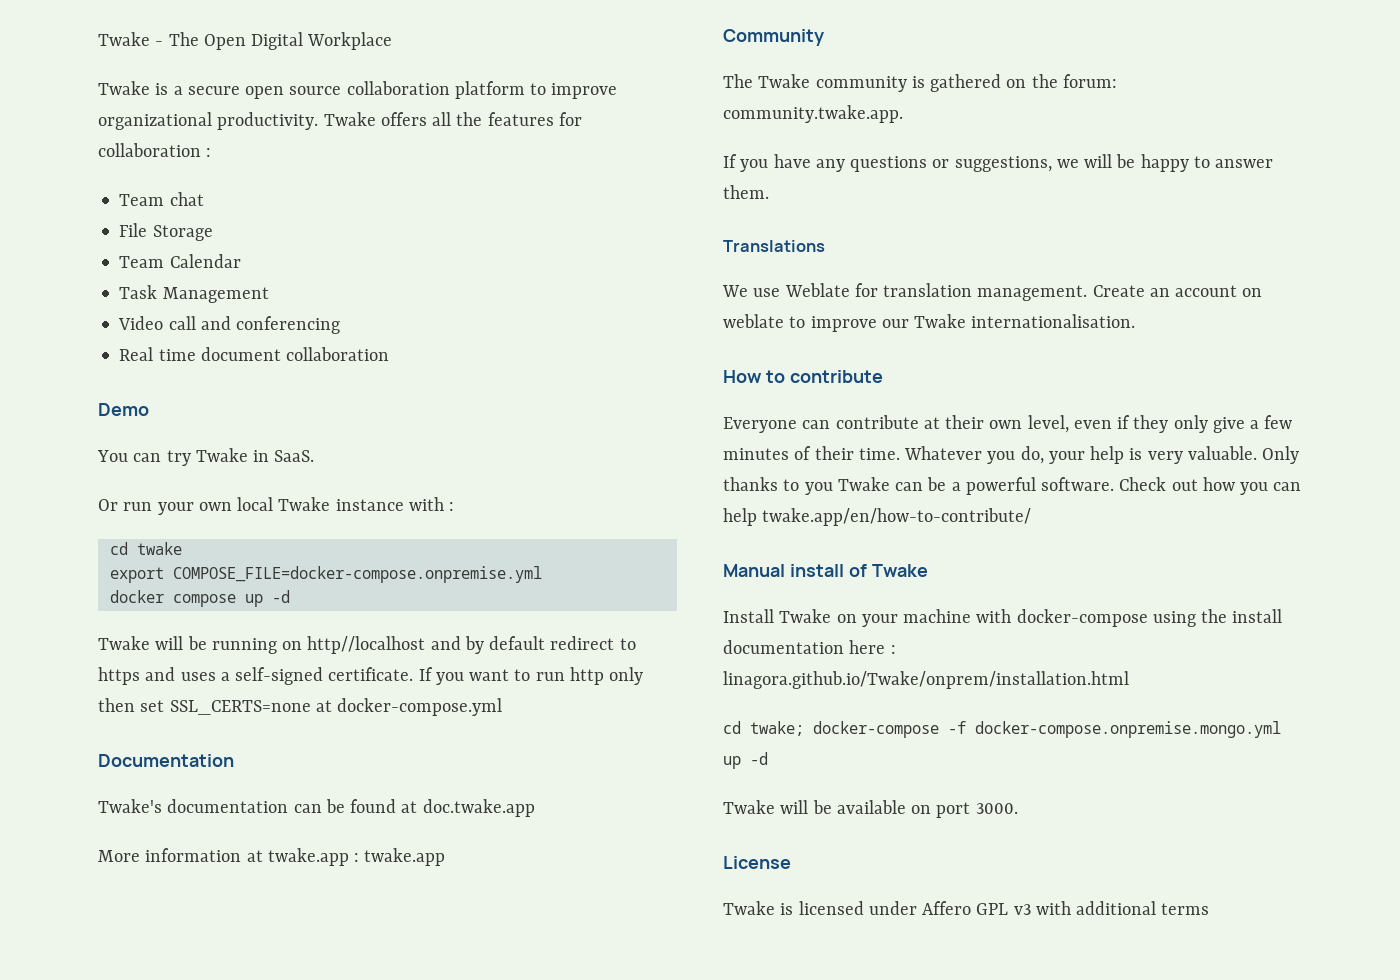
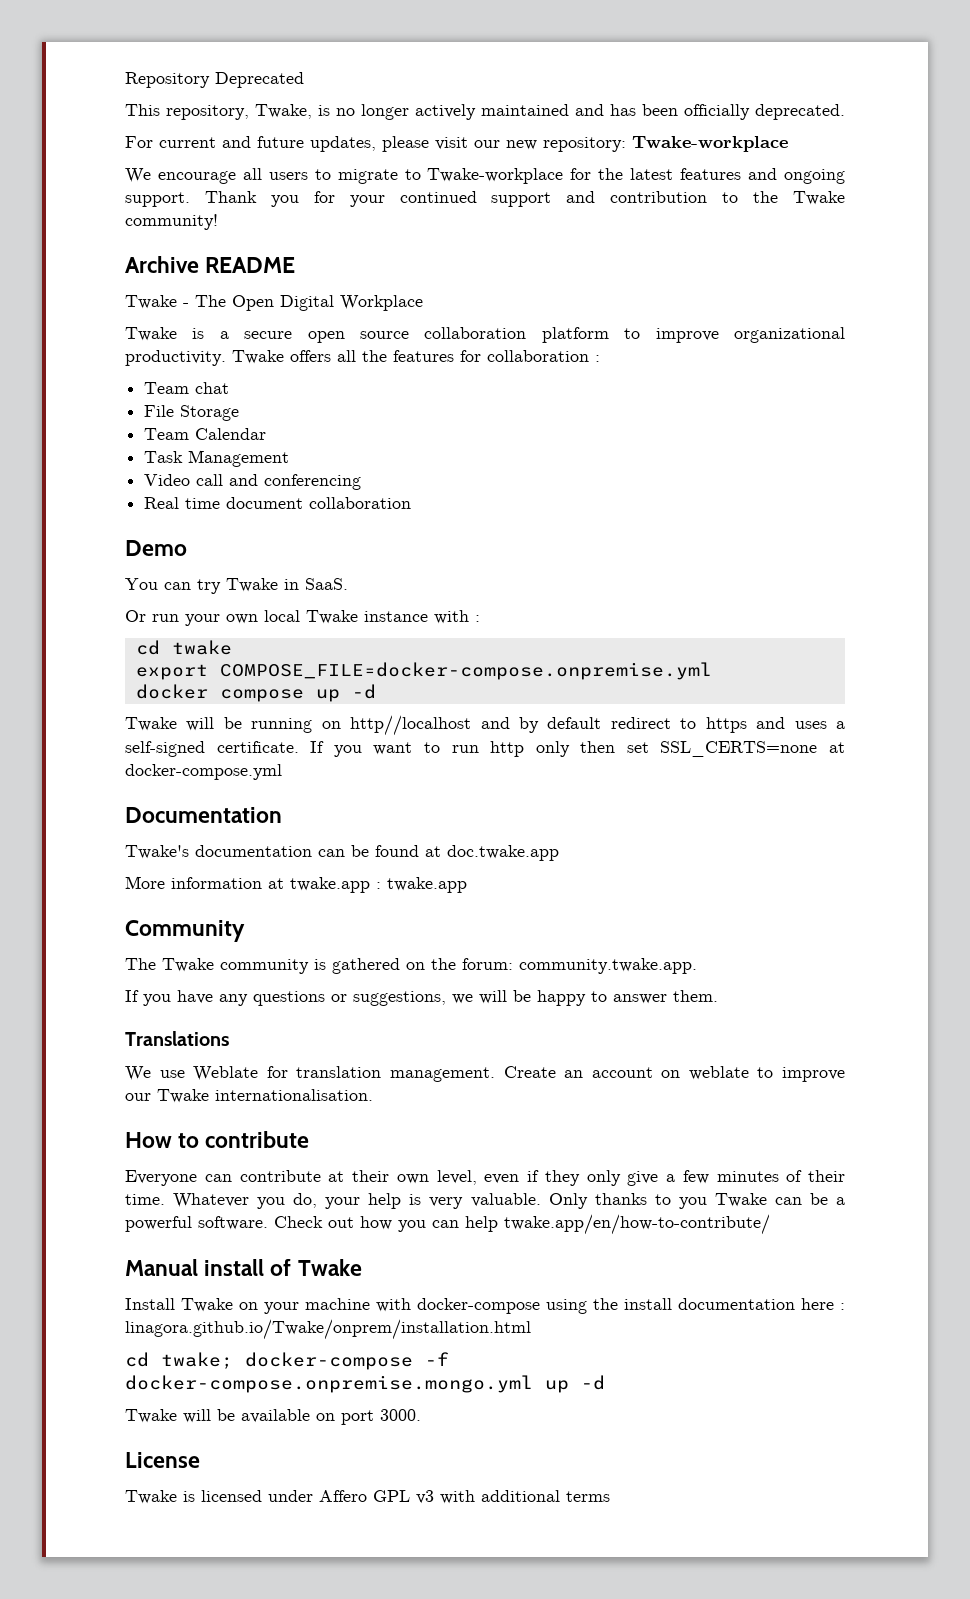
(98, 39) none -> [125,72,304,88] [125,104,845,120] [125,136,788,152] [125,168,845,184] [125,191,845,207] [125,214,218,230] [125,256,296,273] Repository Deprecated // This repository, Twake, is no longer actively maintained and has been officially deprecated. // For current and future updates, please visit our new repository: Twake-workplace // We encourage all users to migrate to Twake-workplace for the latest features and ongoing support. Thank you for your continued support and contribution to the Twake community! // Archive README //

